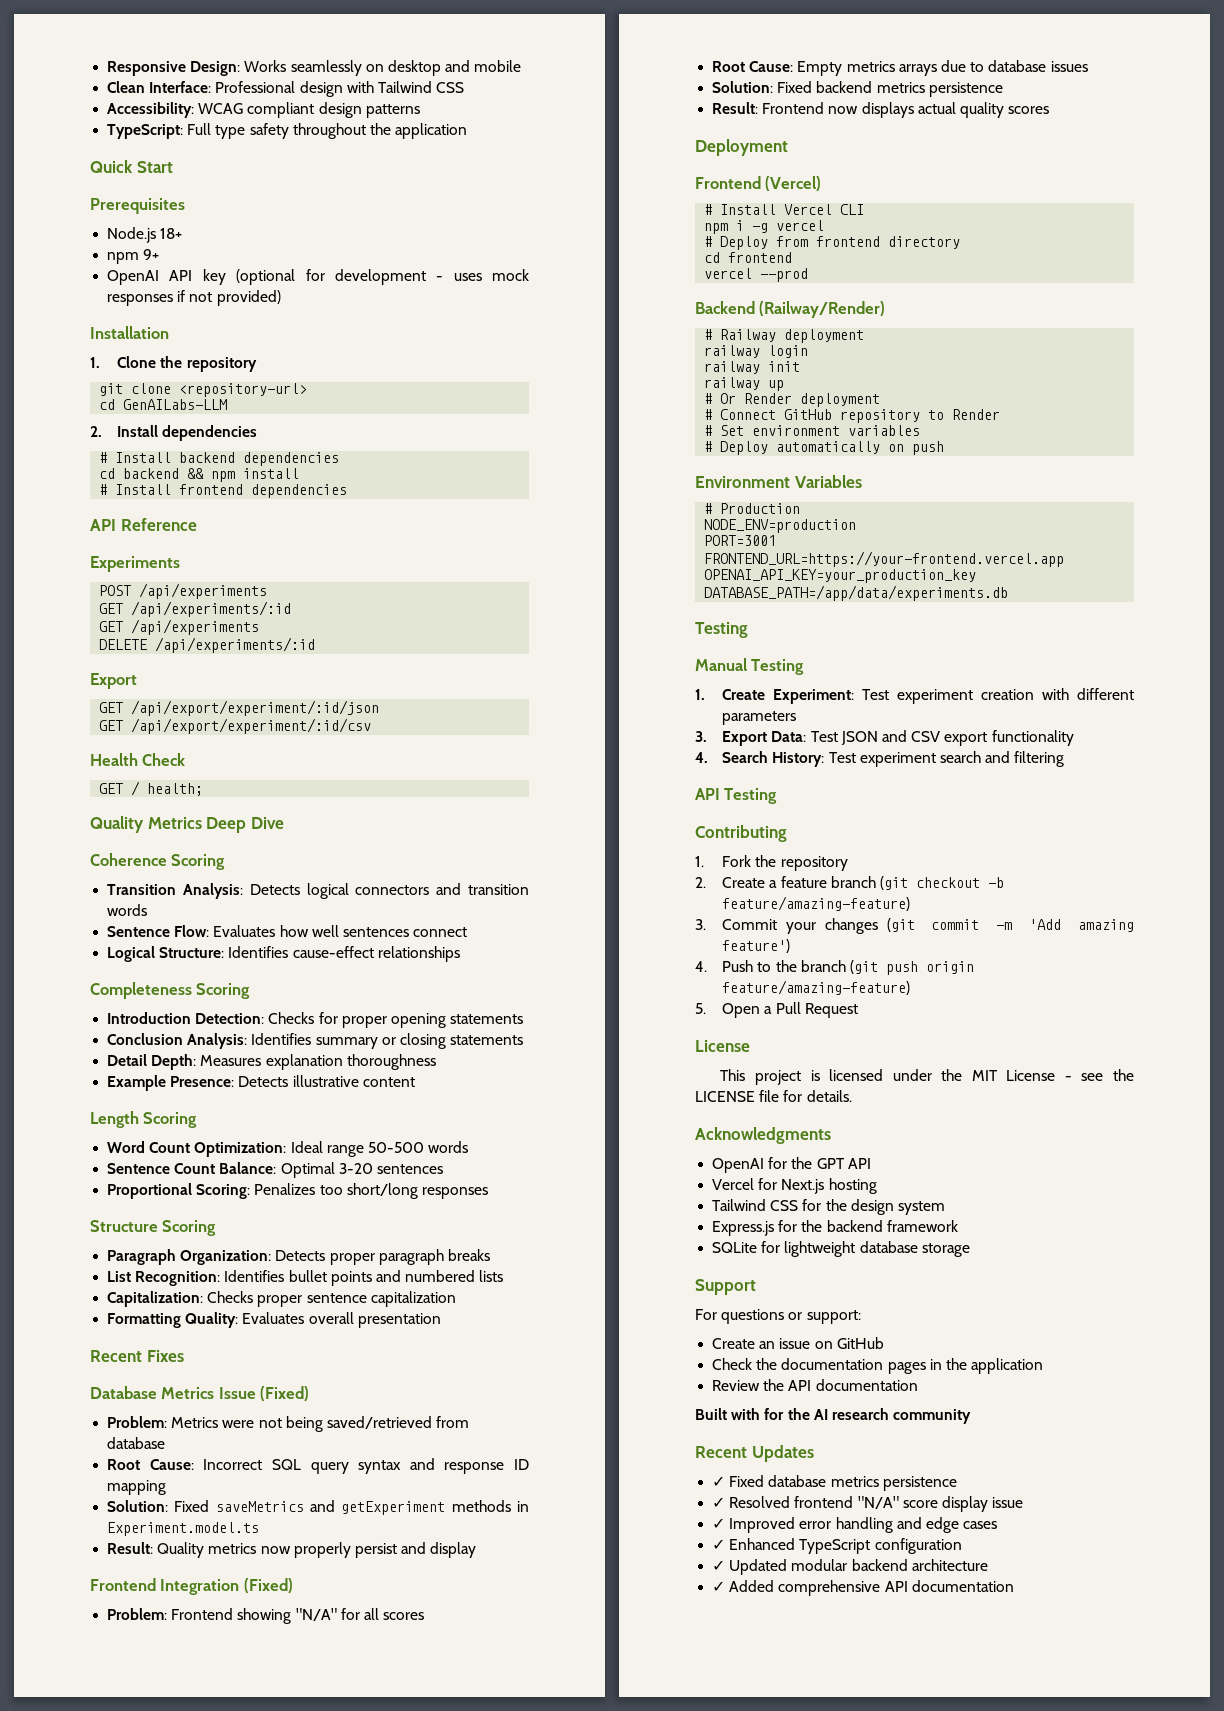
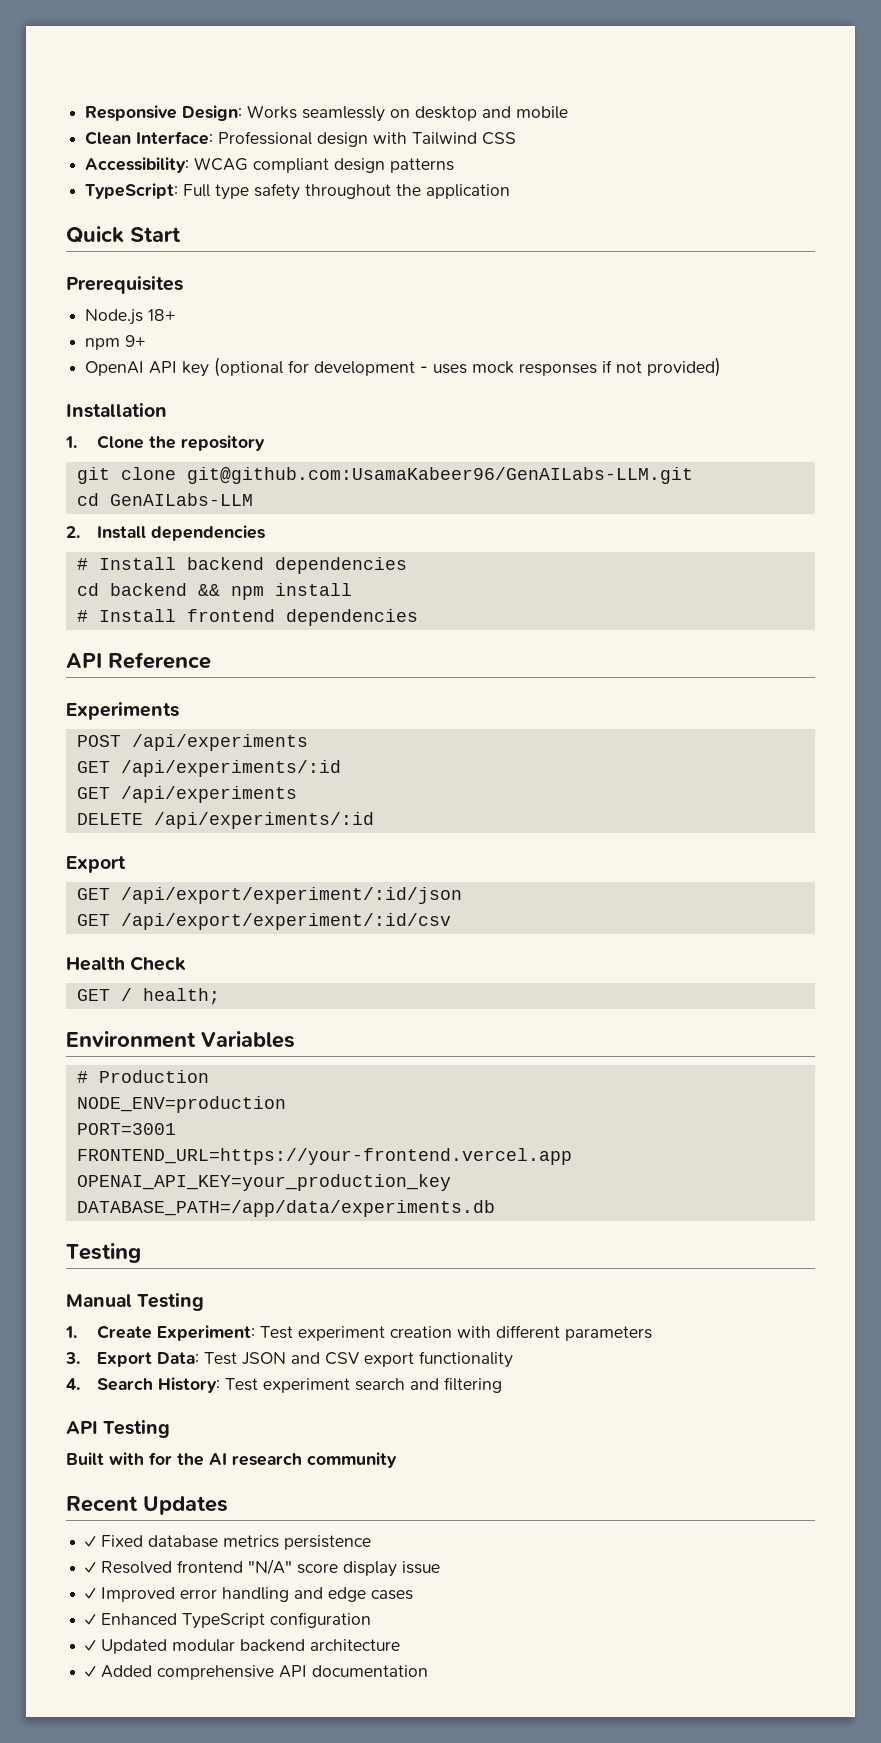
[179,383,308,397] <repository-url> -> [186,467,693,484] git@github.com:UsamaKabeer96/GenAILabs-LLM.git
[90,816,284,833] [90,853,226,870] [107,883,529,899] [107,904,148,916] [107,925,468,937] [107,946,460,962] [90,982,251,999] [107,1012,524,1028] [107,1033,524,1049] [107,1054,436,1070] [107,1075,415,1091] [90,1111,198,1128] [107,1141,469,1157] [107,1162,443,1178] [107,1183,488,1199] [90,1220,217,1236] [107,1249,490,1265] [107,1270,504,1286] [107,1291,456,1307] [107,1312,441,1328] [90,1350,184,1362] [90,1386,310,1401] [107,1416,470,1432] [107,1437,166,1449] [107,1458,529,1474] [107,1480,167,1495] [107,1500,529,1515] [107,1522,260,1536] [107,1542,477,1558] [90,1578,293,1595] [107,1608,425,1624] [712,60,1088,76] [712,81,1003,97] [712,102,1050,118] [695,139,788,156] [695,176,822,191] [704,204,865,215] [704,220,825,234] [704,236,961,250] [704,252,793,263] [704,268,809,282] [695,301,886,318] [704,329,865,343] [704,345,809,358] [704,361,801,374] [704,377,785,391] [704,393,881,407] [704,409,1001,423] [704,425,921,436] [704,441,945,455] // Quality Metrics Deep Dive // Coherence Scoring // Transition Analysis: Detects logical connectors and transition words // Sentence Flow: Evaluates how well sentences connect // Logical Structure: Identifies cause-effect relationships // Completeness Scoring // Introduction Detection: Checks for proper opening statements // Conclusion Analysis: Identifies summary or closing statements // Detail Depth: Measures explanation thoroughness // Example Presence: Detects illustrative content // Length Scoring // Word Count Optimization: Ideal range 50-500 words // Sentence Count Balance: Optimal 3-20 sentences // Proportional Scoring: Penalizes too short/long responses // Structure Scoring // Paragraph Organization: Detects proper paragraph breaks // List Recognition: Identifies bullet points and numbered lists // Capitalization: Checks proper sentence capitalization // Formatting Quality: Evaluates overall presentation // Recent Fixes // Database Metrics Issue (Fixed) // Problem: Metrics were not being saved/retrieved from database // Root Cause: Incorrect SQL query syntax and response ID mapping // Solution: Fixed saveMetrics and getExperiment methods in Experiment.model.ts // Result: Quality metrics now properly persist and display // Frontend Integration (Fixed) // Problem: Frontend showing "N/A" for all scores // Root Cause: Empty metrics arrays due to database issues // Solution: Fixed backend metrics persistence // Result: Frontend now displays actual quality scores // Deployment // Frontend (Vercel) // # Install Vercel CLI // npm i -g vercel // # Deploy from frontend directory // cd frontend // vercel --prod // Backend (Railway/Render) // # Railway deployment // railway login // railway init // railway up // # Or Render deployment // # Connect GitHub repository to Render // # Set environment variables // # Deploy automatically on push -> (220, 996) none
[695,825,787,842] [695,855,848,871] [695,876,1004,890] [722,896,911,911] [695,918,1134,934] [722,939,791,953] [695,960,974,975] [722,980,911,995] [695,1002,858,1018] [695,1040,750,1052] [720,1069,1134,1085] [695,1090,852,1102] [695,1127,831,1144] [712,1157,871,1173] [712,1178,877,1194] [712,1199,945,1215] [712,1220,958,1236] [712,1241,970,1257] [695,1279,756,1295] [695,1309,861,1324] [712,1337,884,1349] [712,1358,1044,1374] [712,1379,918,1391] // Contributing // 1. Fork the repository // 2. Create a feature branch (git checkout -b feature/amazing-feature) // 3. Commit your changes (git commit -m 'Add amazing feature') // 4. Push to the branch (git push origin feature/amazing-feature) // 5. Open a Pull Request // License // This project is licensed under the MIT License - see the LICENSE file for details. // Acknowledgments // OpenAI for the GPT API // Vercel for Next.js hosting // Tailwind CSS for the design system // Express.js for the backend framework // SQLite for lightweight database storage // Support // For questions or support: // Create an issue on GitHub // Check the documentation pages in the application // Review the API documentation -> (171, 1429) none

